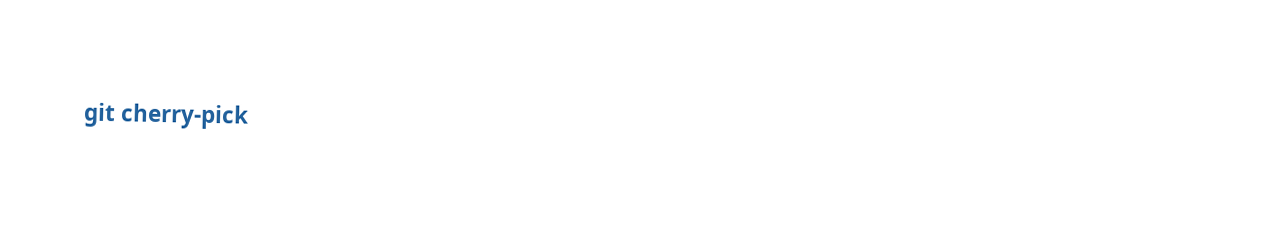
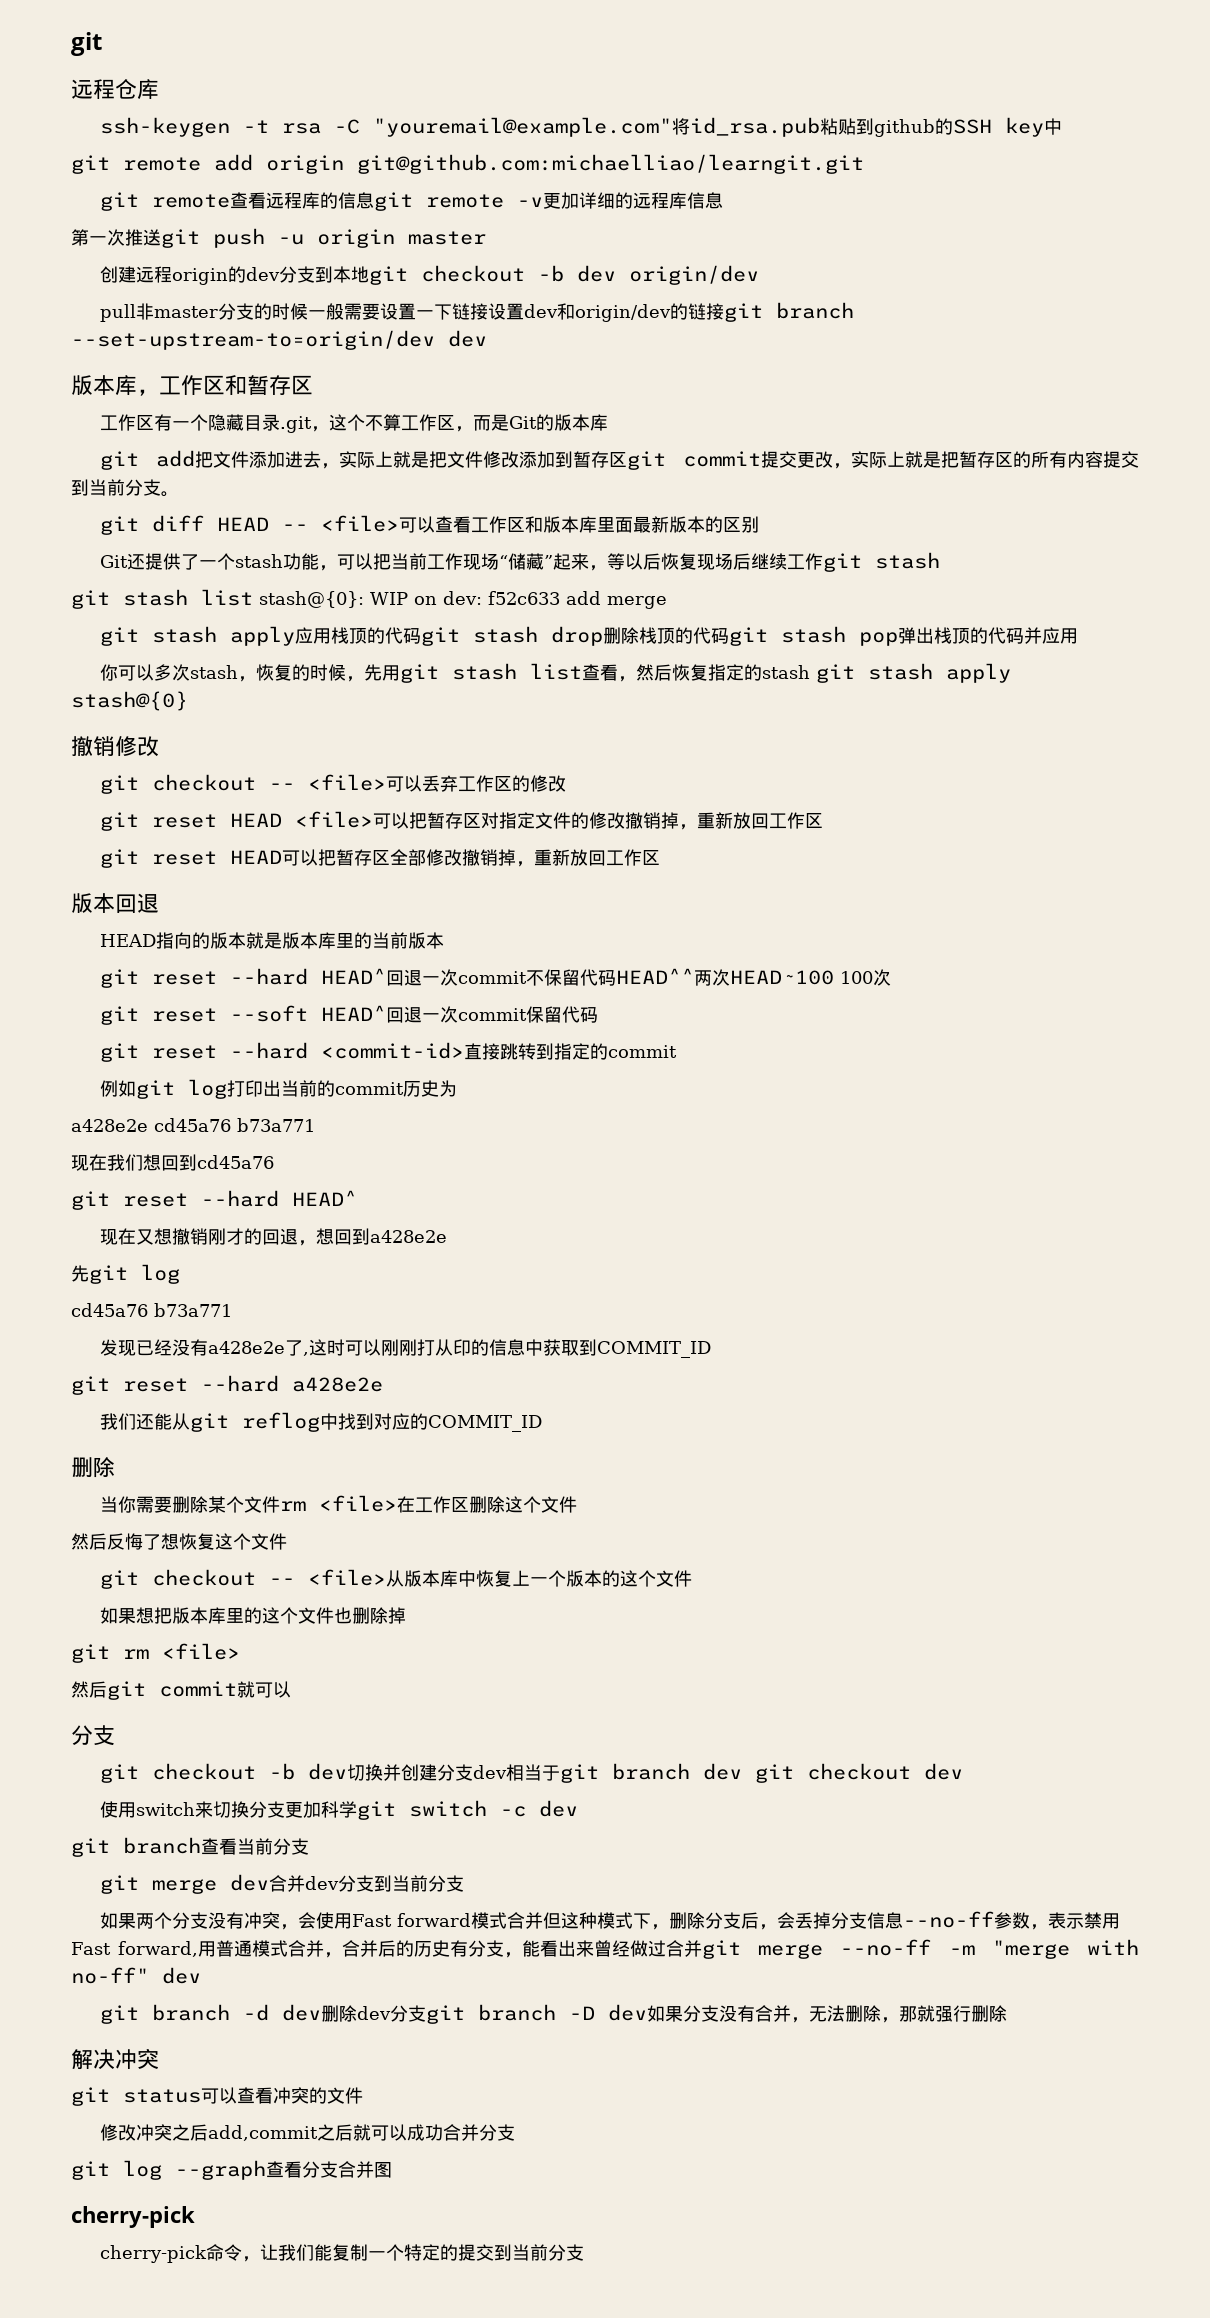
[83,102,250,130] git cherry-pick -> [71,32,102,56] [71,79,159,99] [99,117,1062,137] [71,154,864,174] [99,192,723,211] [71,228,486,248] [99,265,759,285] [99,302,854,322] [71,330,487,350] [71,375,313,396] [99,414,608,433] [99,450,1139,470] [71,479,179,497] [99,515,759,535] [99,552,940,572] [71,589,667,609] [99,626,1078,646] [99,663,1011,683] [71,691,188,711] [71,736,159,757] [99,774,566,794] [99,811,823,831] [99,849,660,868] [71,893,159,913] [99,932,444,949] [99,968,891,988] [99,1005,598,1025] [99,1042,677,1062] [99,1079,457,1099] [71,1118,315,1132] [71,1154,274,1171] [71,1190,357,1210] [99,1228,447,1246] [71,1264,180,1284] [71,1303,232,1317] [99,1339,711,1358] [71,1375,383,1395] [99,1412,542,1432] [71,1457,115,1478] [99,1495,577,1513] [71,1533,287,1550] [99,1569,692,1589] [99,1607,406,1624] [71,1643,240,1663] [71,1681,291,1700] [71,1725,115,1746] [99,1763,963,1783] [99,1800,578,1820] [71,1837,309,1857] [99,1874,464,1894] [99,1911,1120,1930] [71,1939,1139,1959] [71,1967,201,1984] [99,2004,1007,2024] [71,2048,159,2070] [71,2087,363,2106] [99,2124,515,2141] [71,2160,392,2180] [71,2206,195,2228] [99,2244,584,2263] git // 远程仓库 // ssh-keygen -t rsa -C "youremail@example.com"将id_rsa.pub粘贴到github的SSH key中 // git remote add origin git@github.com:michaelliao/learngit.git // git remote查看远程库的信息git remote -v更加详细的远程库信息 // 第一次推送git push -u origin master // 创建远程origin的dev分支到本地git checkout -b dev origin/dev // pull非master分支的时候一般需要设置一下链接设置dev和origin/dev的链接git branch --set-upstream-to=origin/dev dev // 版本库，工作区和暂存区 // 工作区有一个隐藏目录.git，这个不算工作区，而是Git的版本库 // git add把文件添加进去，实际上就是把文件修改添加到暂存区git commit提交更改，实际上就是把暂存区的所有内容提交到当前分支。 // git diff HEAD -- <file>可以查看工作区和版本库里面最新版本的区别 // Git还提供了一个stash功能，可以把当前工作现场“储藏”起来，等以后恢复现场后继续工作git stash // git stash list stash@{0}: WIP on dev: f52c633 add merge // git stash apply应用栈顶的代码git stash drop删除栈顶的代码git stash pop弹出栈顶的代码并应用 // 你可以多次stash，恢复的时候，先用git stash list查看，然后恢复指定的stash git stash apply stash@{0} // 撤销修改 // git checkout -- <file>可以丢弃工作区的修改 // git reset HEAD <file>可以把暂存区对指定文件的修改撤销掉，重新放回工作区 // git reset HEAD可以把暂存区全部修改撤销掉，重新放回工作区 // 版本回退 // HEAD指向的版本就是版本库里的当前版本 // git reset --hard HEAD^回退一次commit不保留代码HEAD^^两次HEAD~100 100次 // git reset --soft HEAD^回退一次commit保留代码 // git reset --hard <commit-id>直接跳转到指定的commit // 例如git log打印出当前的commit历史为 // a428e2e cd45a76 b73a771 // 现在我们想回到cd45a76 // git reset --hard HEAD^ // 现在又想撤销刚才的回退，想回到a428e2e // 先git log // cd45a76 b73a771 // 发现已经没有a428e2e了,这时可以刚刚打从印的信息中获取到COMMIT_ID // git reset --hard a428e2e // 我们还能从git reflog中找到对应的COMMIT_ID // 删除 // 当你需要删除某个文件rm <file>在工作区删除这个文件 // 然后反悔了想恢复这个文件 // git checkout -- <file>从版本库中恢复上一个版本的这个文件 // 如果想把版本库里的这个文件也删除掉 // git rm <file> // 然后git commit就可以 // 分支 // git checkout -b dev切换并创建分支dev相当于git branch dev git checkout dev // 使用switch来切换分支更加科学git switch -c dev // git branch查看当前分支 // git merge dev合并dev分支到当前分支 // 如果两个分支没有冲突，会使用Fast forward模式合并但这种模式下，删除分支后，会丢掉分支信息--no-ff参数，表示禁用Fast forward,用普通模式合并，合并后的历史有分支，能看出来曾经做过合并git merge --no-ff -m "merge with no-ff" dev // git branch -d dev删除dev分支git branch -D dev如果分支没有合并，无法删除，那就强行删除 // 解决冲突 // git status可以查看冲突的文件 // 修改冲突之后add,commit之后就可以成功合并分支 // git log --graph查看分支合并图 // cherry-pick // cherry-pick命令，让我们能复制一个特定的提交到当前分支

